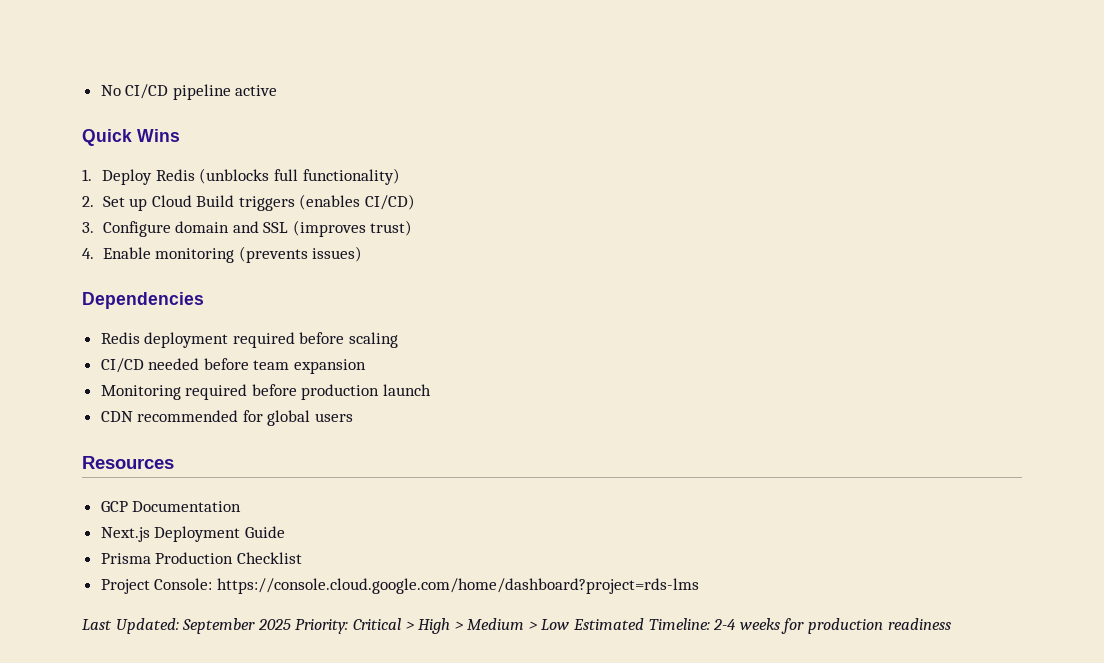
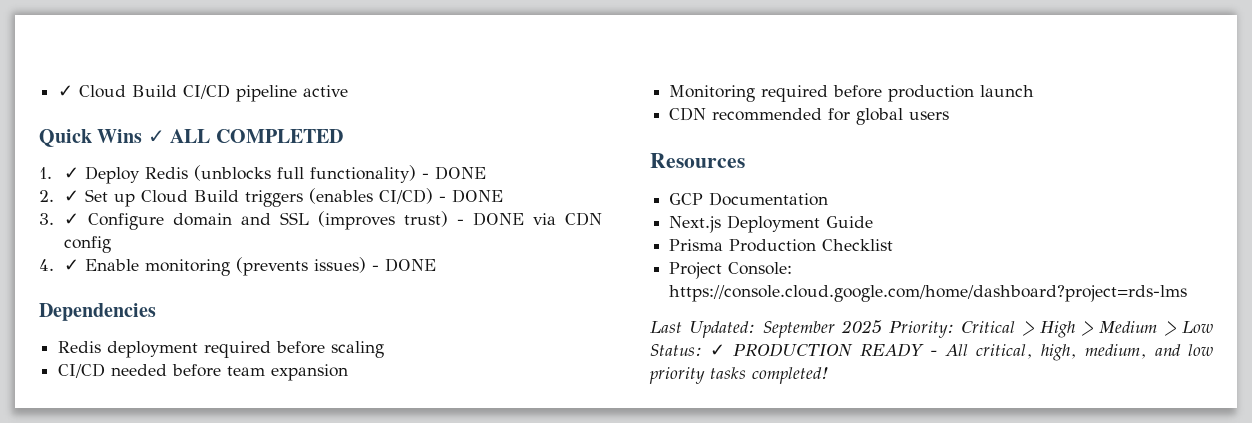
[100,85,121,96] No -> [58,85,178,98] ✓ Cloud Build
(180, 135) none -> [147,129,343,143] ✓ ALL COMPLETED
(92, 175) none -> [63,167,79,179] ✓
(400, 176) none -> [421,166,486,180] - DONE
(94, 201) none -> [63,190,79,202] ✓
(416, 202) none -> [438,189,503,203] - DONE
(94, 227) none -> [63,213,79,225] ✓
(413, 228) none -> [456,212,602,226] [63,236,111,253] - DONE via CDN config
(94, 253) none -> [63,259,79,271] ✓
(363, 254) none -> [371,258,436,272] - DONE
[573,618,951,634] Estimated Timeline: 2-4 weeks for production readiness -> [650,343,1213,361] [649,367,829,384] Status: ✓ PRODUCTION READY - All critical, high, medium, and low priority tasks completed!

